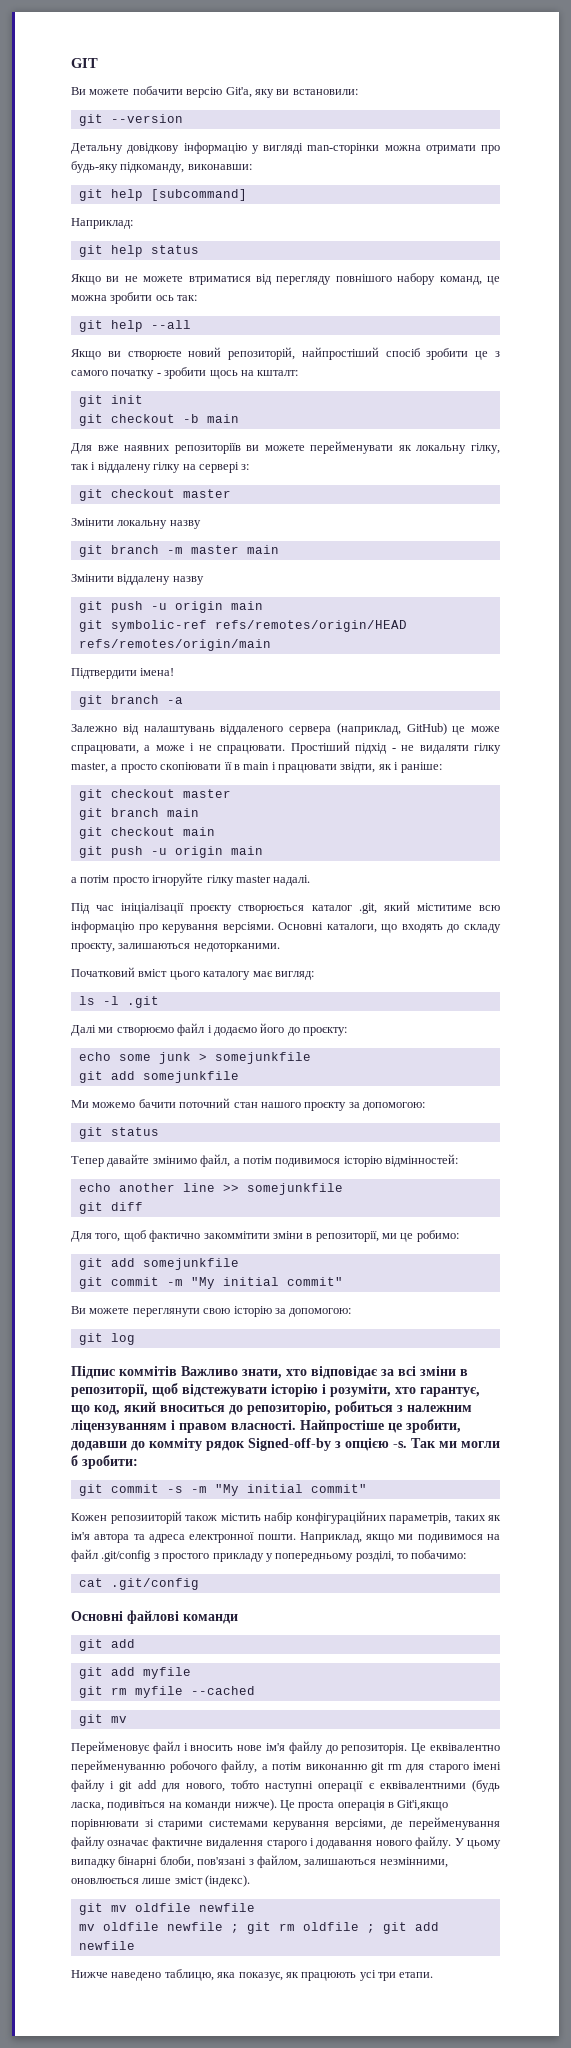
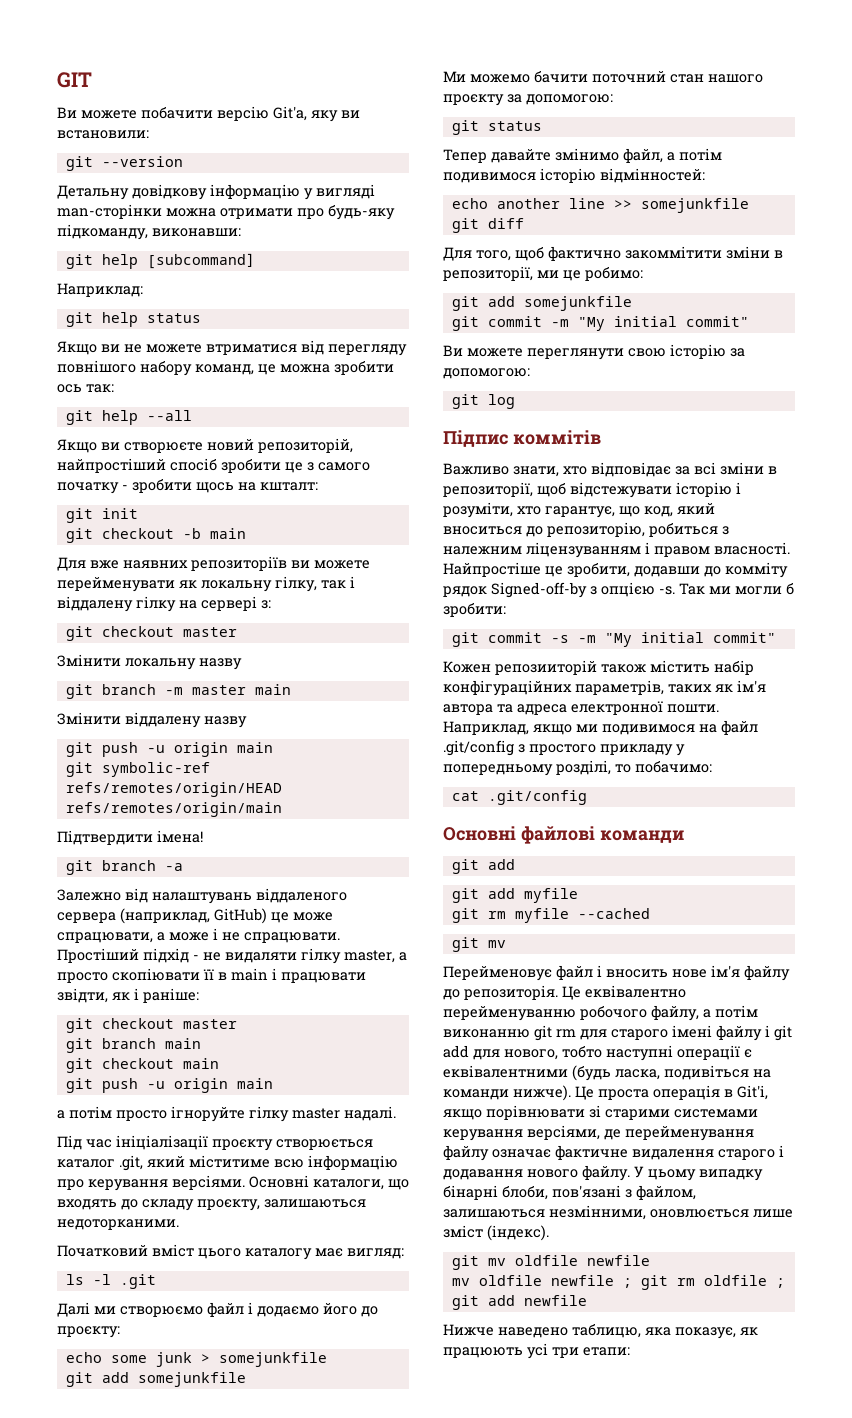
(177, 1371) none -> (601, 437) //
[397,1800,449,1811] Git'і,якщо -> [737,1085,768,1100] [443,1109,482,1120] Git'і, якщо
[399,1972,434,1978] етапи. -> [583,1347,630,1356] етапи:

